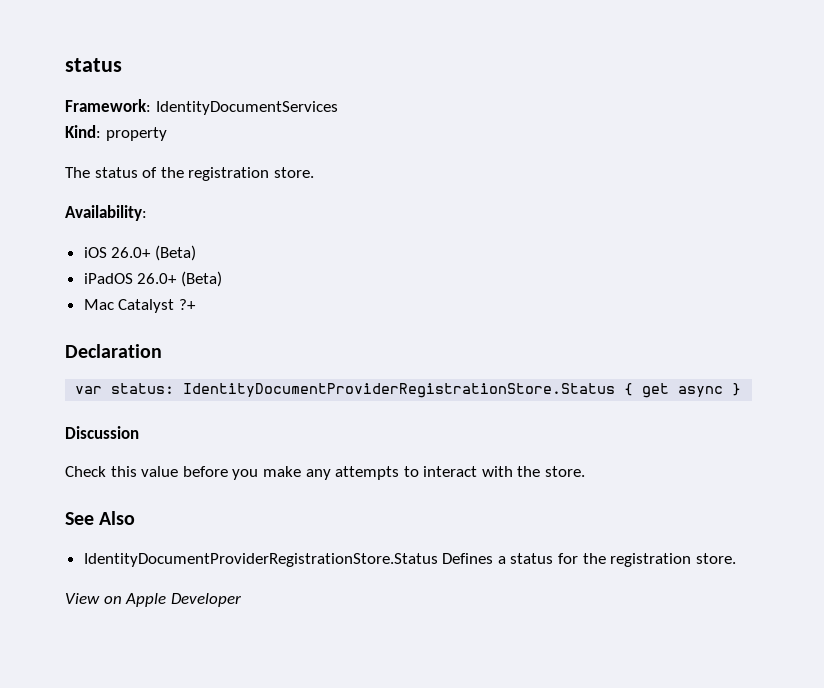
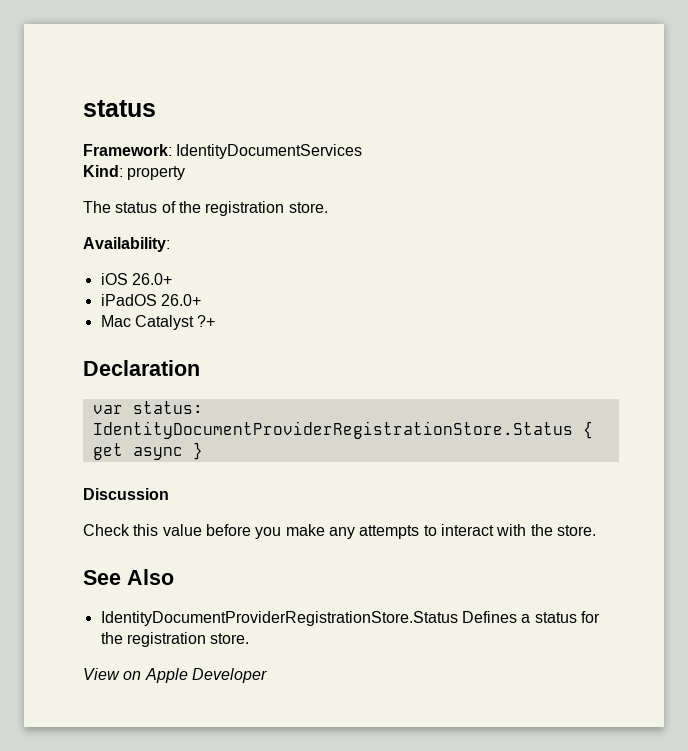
[154,245,196,261] (Beta) -> (172, 279) none
[180,271,222,287] (Beta) -> (201, 300) none

